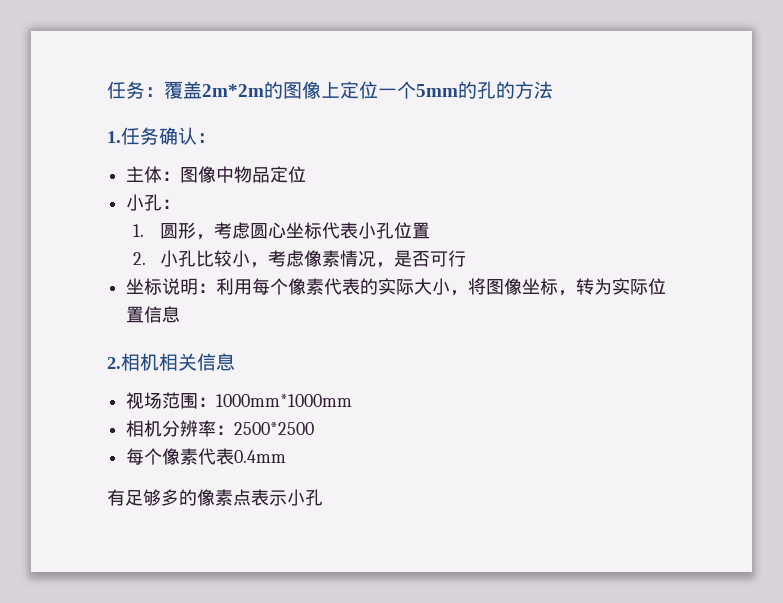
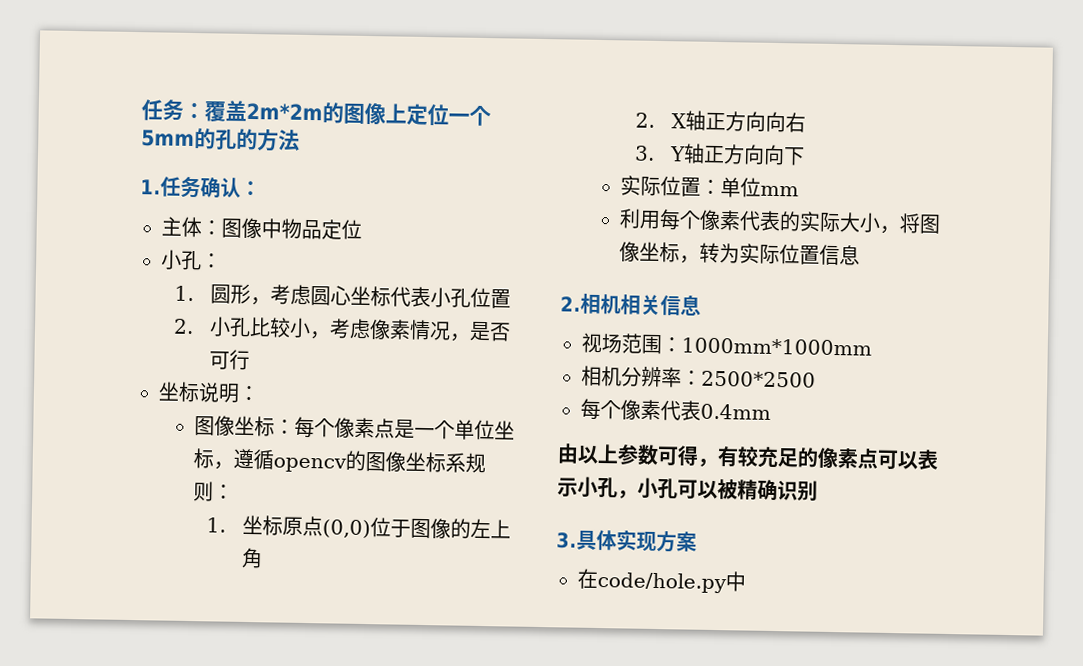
(217, 288) none -> [193,415,515,441] [192,448,486,474] [192,481,234,502] [205,514,511,539] [240,547,263,569] [634,110,806,133] [633,143,805,166] [619,175,799,198] // 图像坐标：每个像素点是一个单位坐标，遵循opencv的图像坐标系规则： // 1.坐标原点(0,0)位于图像的左上角 // 2. X轴正方向向右 // 3. Y轴正方向向下 // 实际位置：单位mm //
[107,489,179,506] 有足够多 -> [557,443,799,469] 由以上参数可得，有较充足
(251, 497) none -> [877,449,919,470] 可以
(323, 497) none -> [617,477,818,502] [556,529,697,553] [577,568,746,594] ，小孔可以被精确识别 // 3.具体实现方案 // 在code/hole.py中

